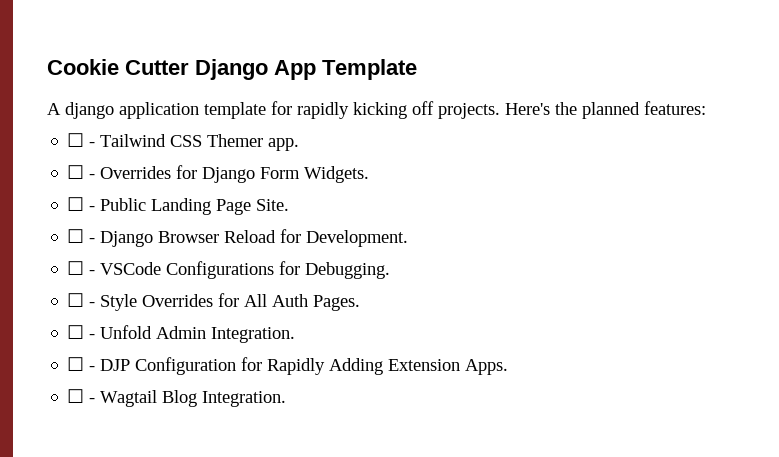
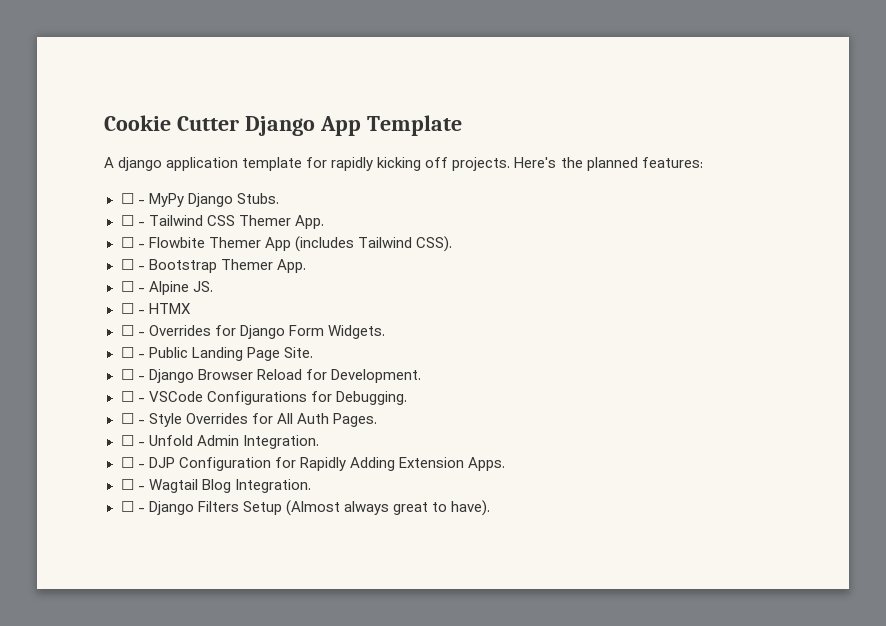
(706, 108) none -> [120,193,279,207] // ☐ - MyPy Django Stubs.
[268,138,300,151] app. -> [294,215,324,229] [120,236,452,252] [120,259,306,273] [120,281,213,295] [120,303,191,314] App. // ☐ - Flowbite Themer App (includes Tailwind CSS). // ☐ - Bootstrap Themer App. // ☐ - Alpine JS. // ☐ - HTMX
(287, 399) none -> [120,500,490,516] // ☐ - Django Filters Setup (Almost always great to have).

